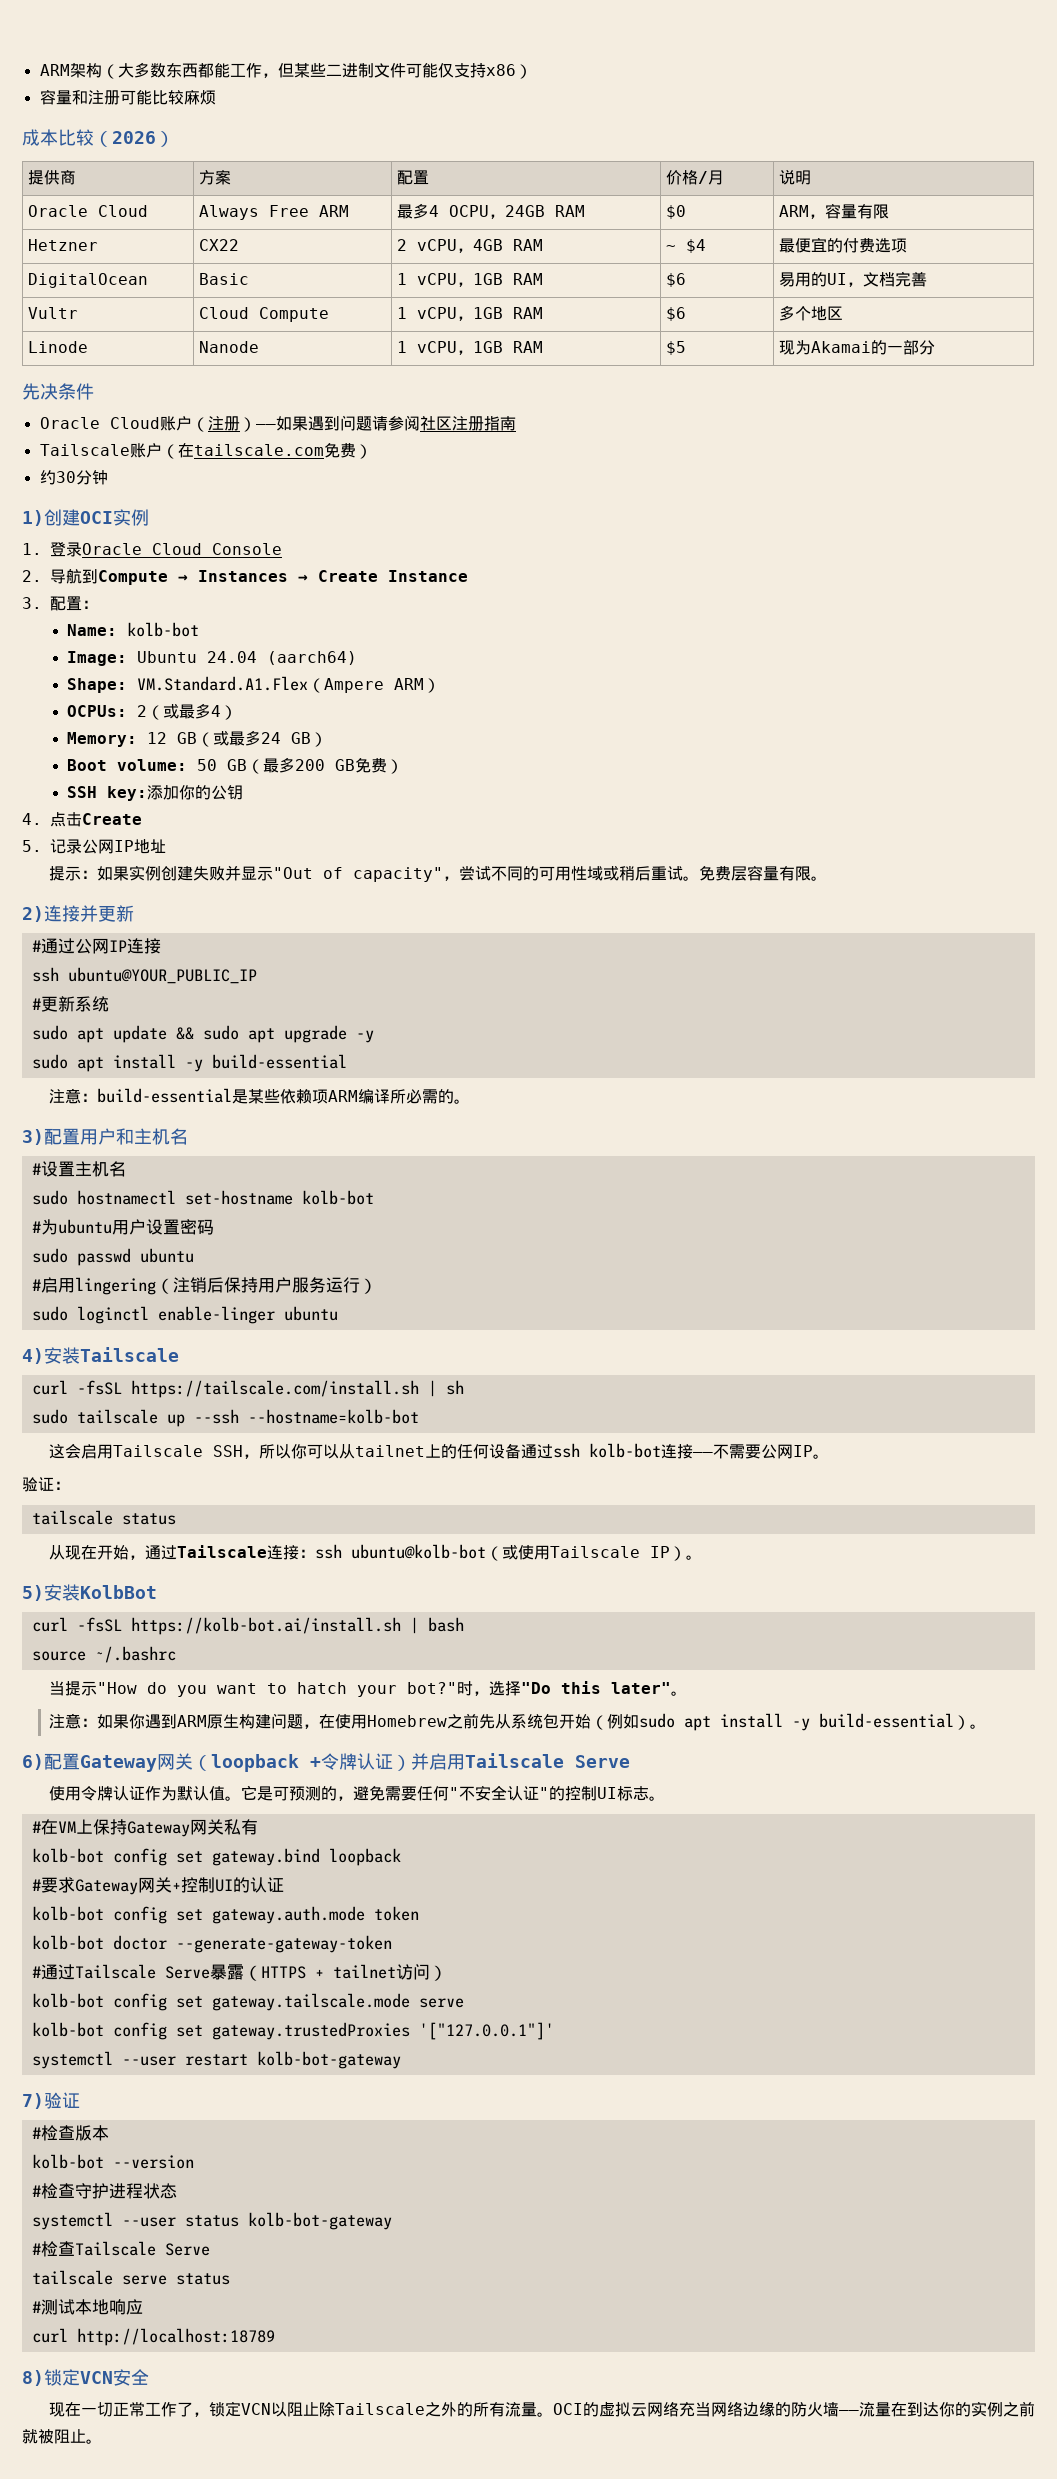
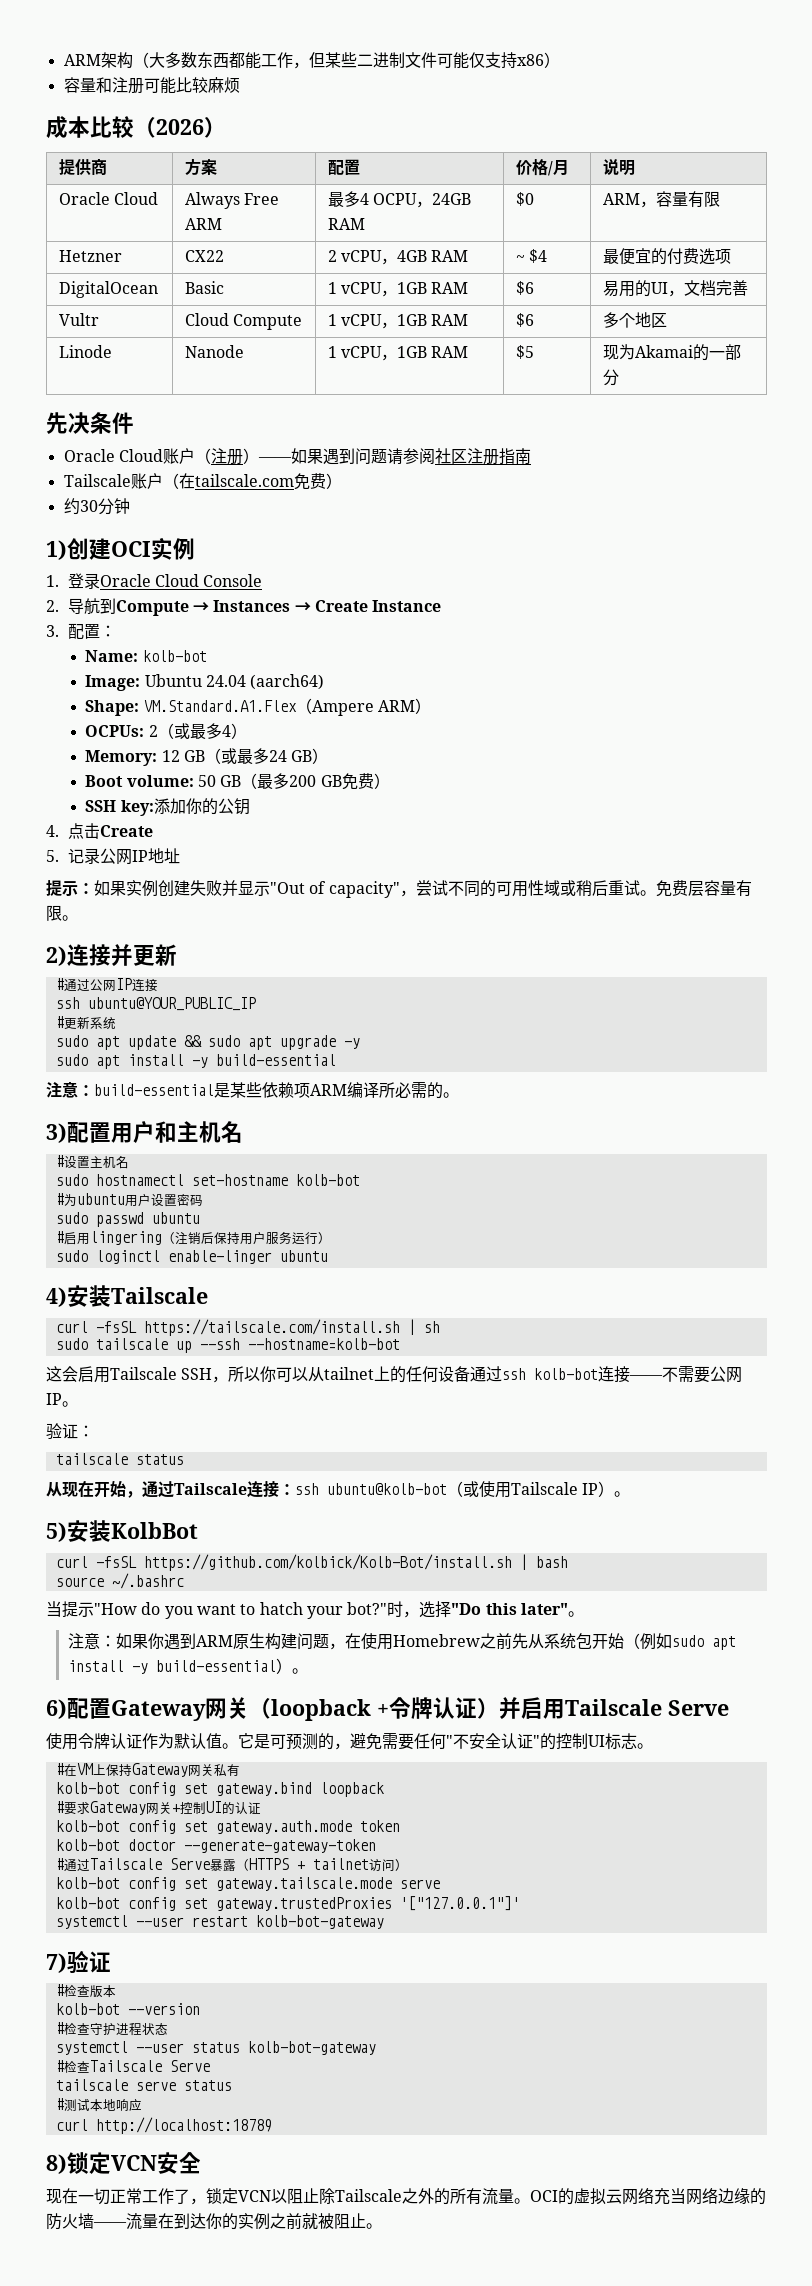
[130,1617,401,1635] https://kolb-bot.ai/install.sh -> [143,1554,512,1571] https://github.com/kolbick/Kolb-Bot/install.sh

